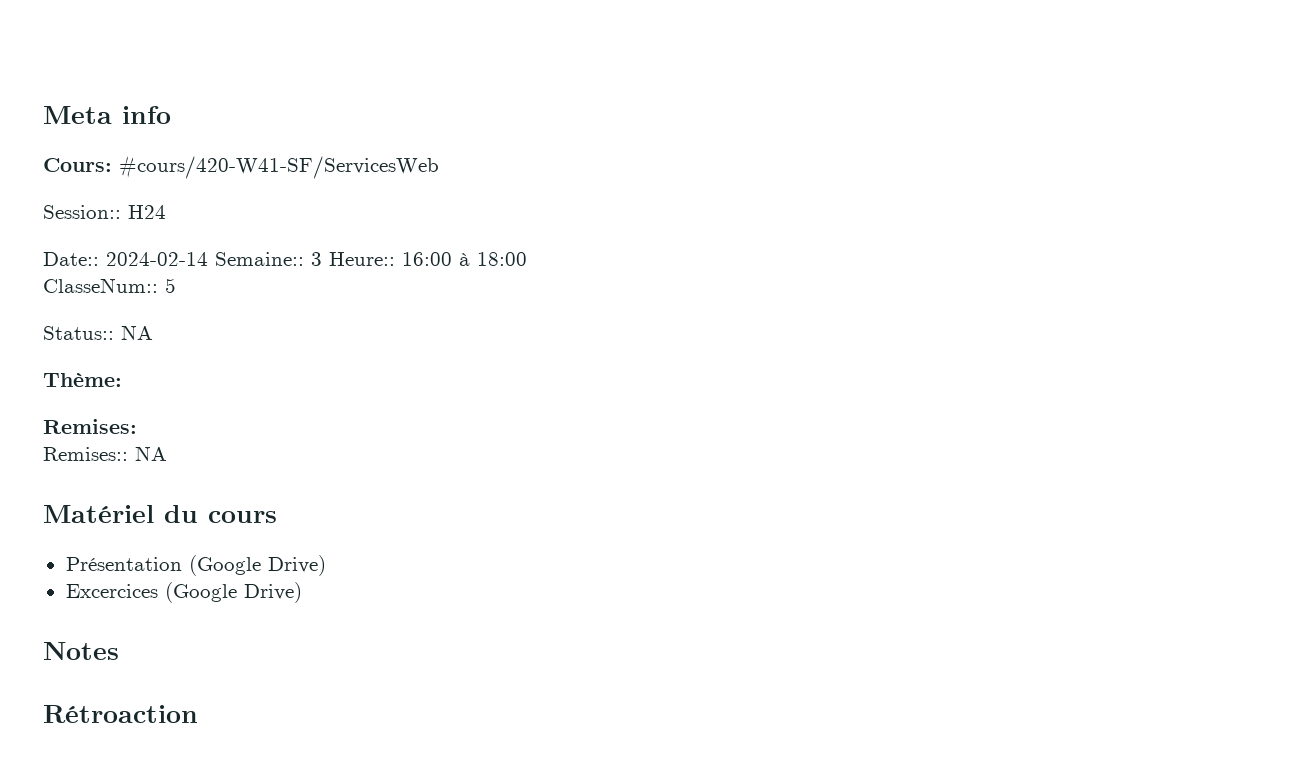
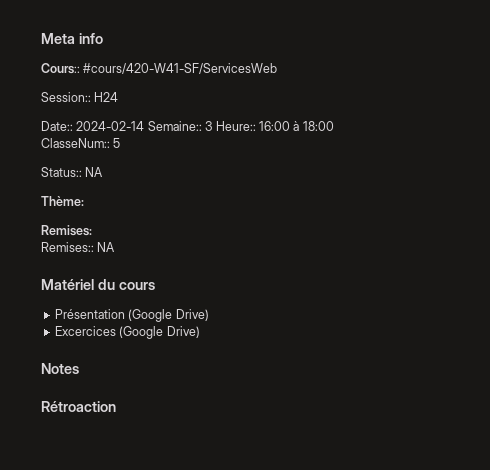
[43,158,112,172] Cours: -> [41,63,80,74] Cours::

